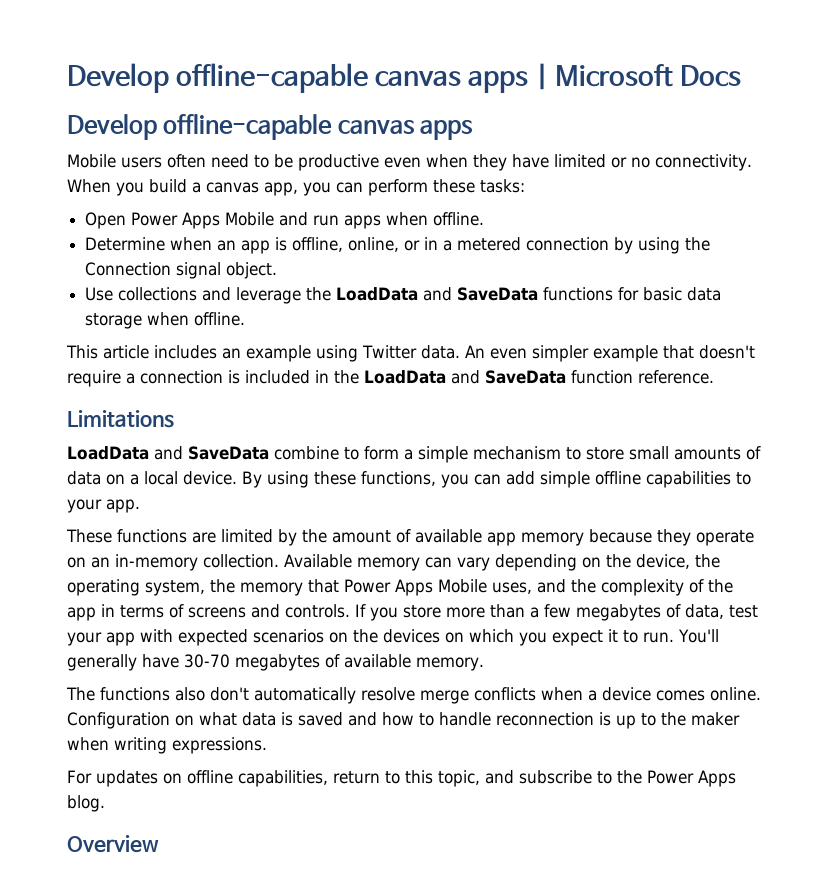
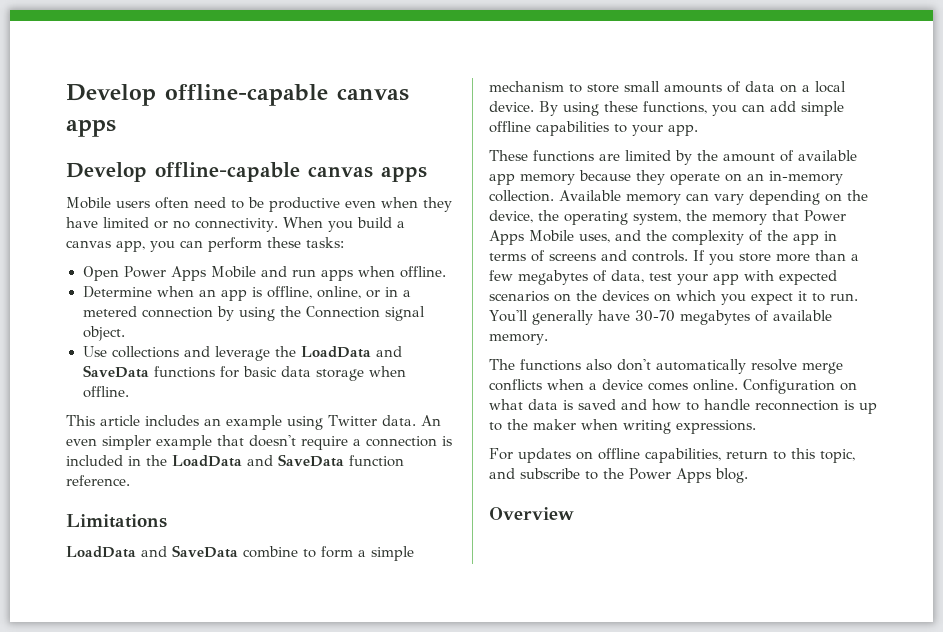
[67,63,741,93] Develop offline-capable canvas apps | Microsoft Docs -> [66,84,409,106] [66,119,116,137] Develop offline-capable canvas apps

